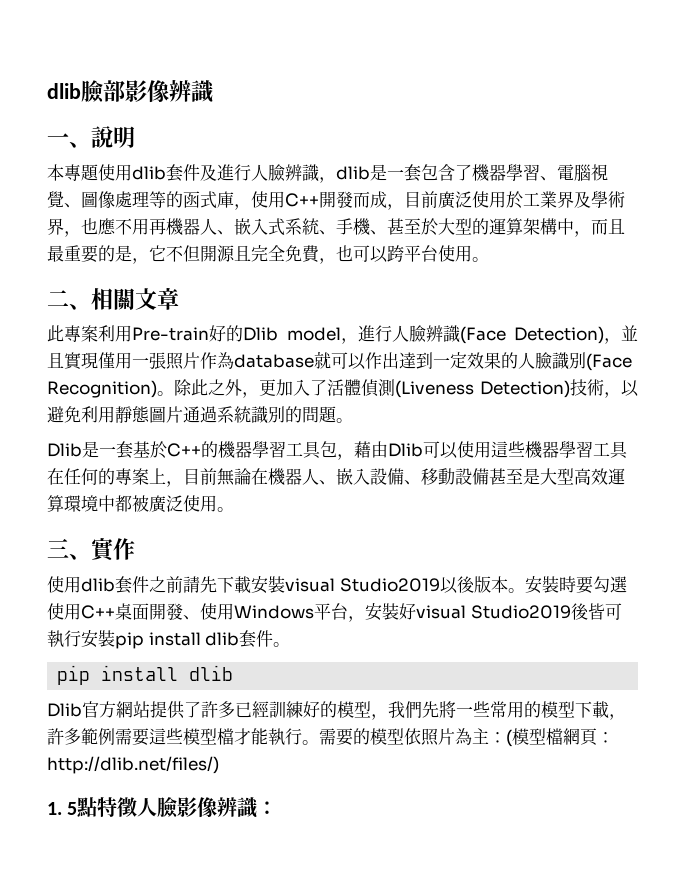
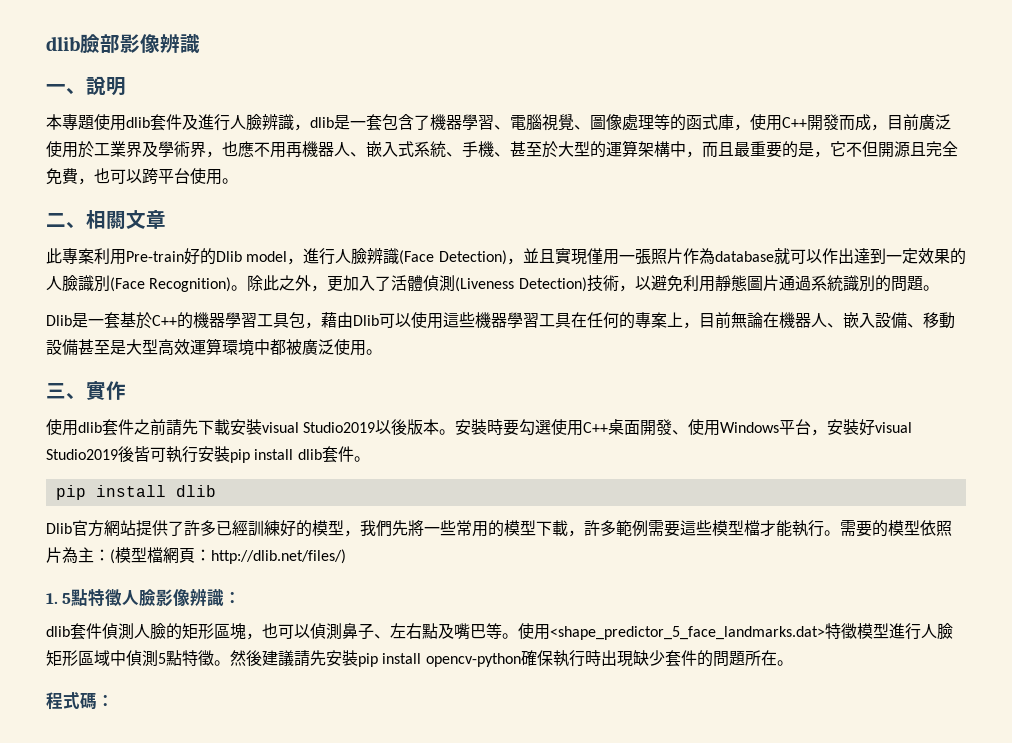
(278, 808) none -> [46,623,953,640] [46,650,793,667] [46,692,114,710] // dlib套件偵測人臉的矩形區塊，也可以偵測鼻子、左右點及嘴巴等。使用<shape_predictor_5_face_landmarks.dat>特徵模型進行人臉矩形區域中偵測5點特徵。然後建議請先安裝pip install opencv-python確保執行時出現缺少套件的問題所在。 // 程式碼：

